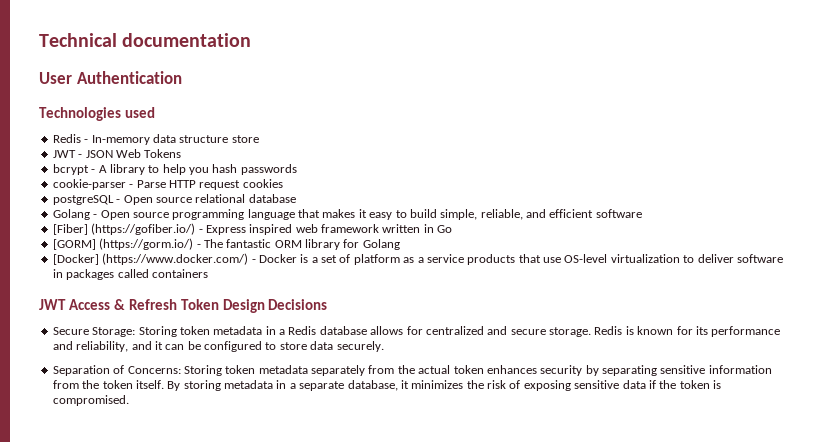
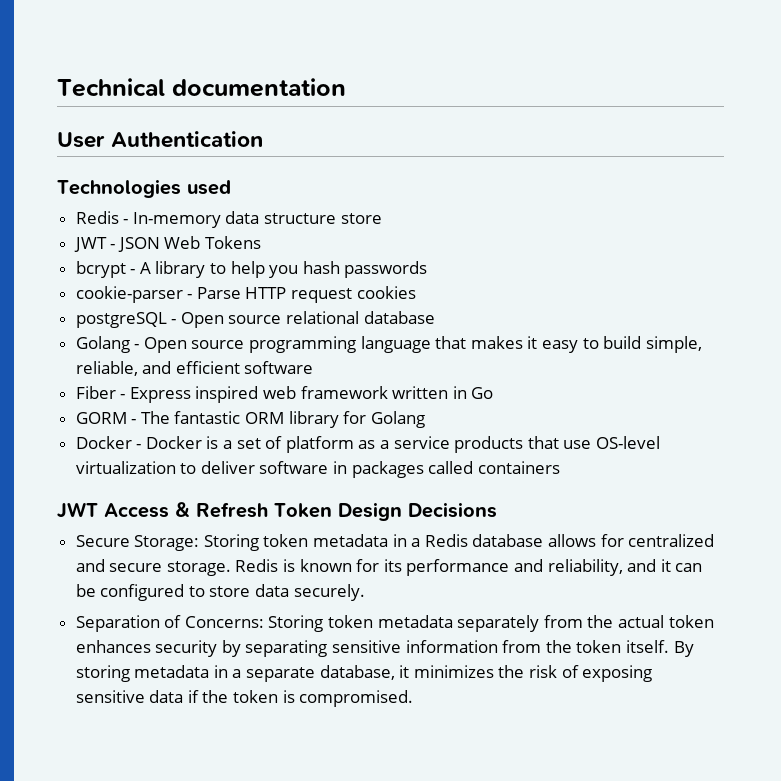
[52,223,196,235] [Fiber] (https://gofiber.io/) -> [75,386,116,399] Fiber
[52,238,194,250] [GORM] (https://gorm.io/) -> [75,412,127,424] GORM
[52,253,249,265] [Docker] (https://www.docker.com/) -> [75,436,132,449] Docker

